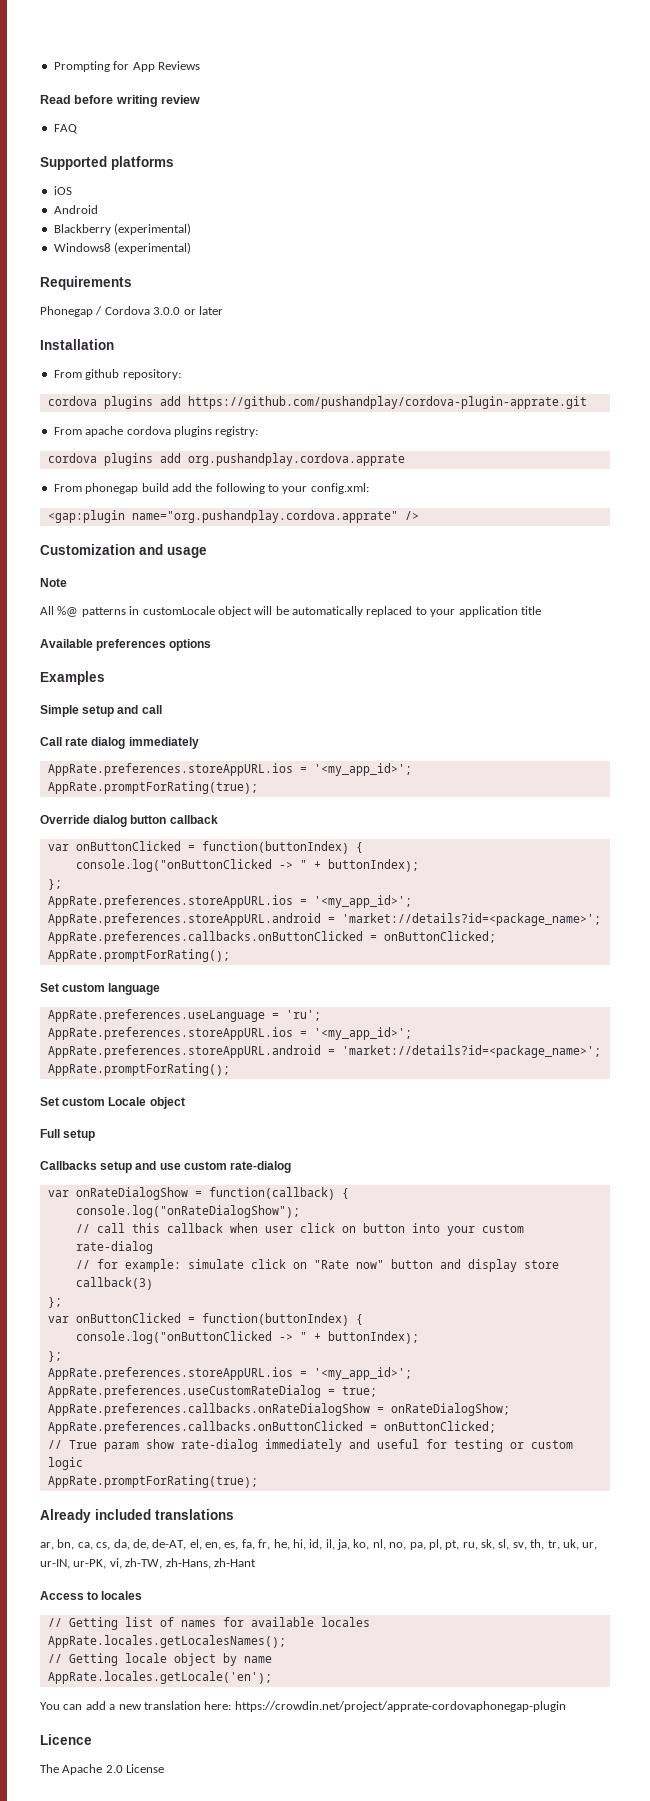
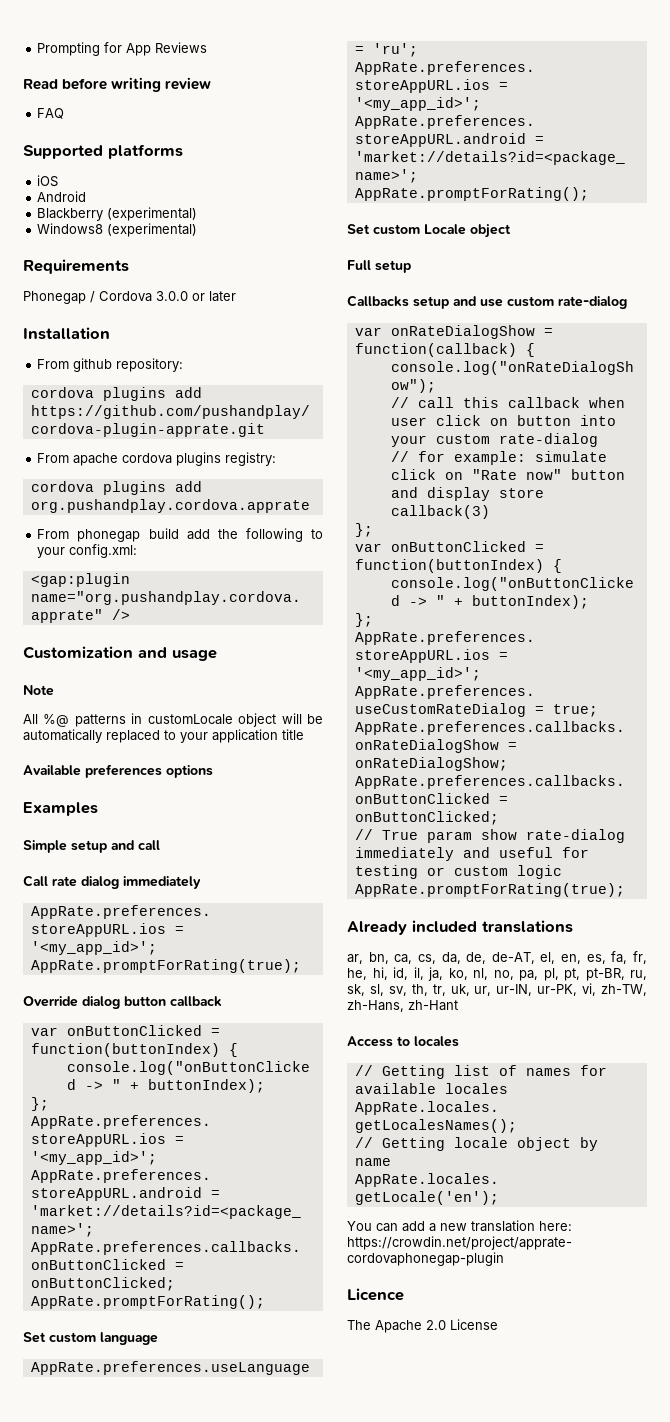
(460, 1545) none -> [585,968,625,981] pt-BR,

